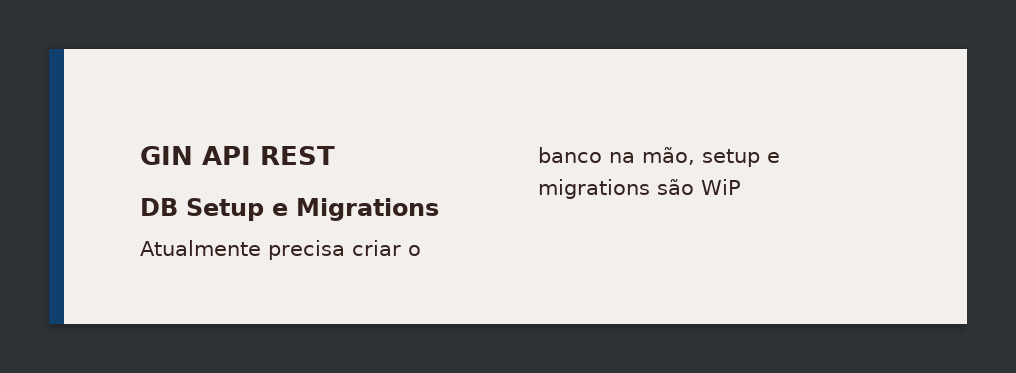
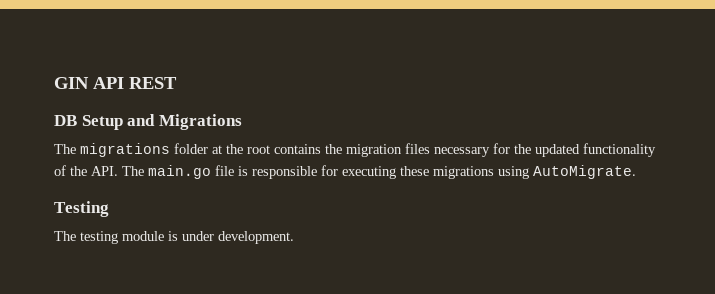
[272,203,288,216] e -> [127,114,156,126] and
[140,240,421,260] [538,147,780,167] [538,179,741,199] Atualmente precisa criar o banco na mão, setup e migrations são WiP -> [54,143,656,157] [54,165,636,179] [54,201,109,217] [54,231,294,244] The migrations folder at the root contains the migration files necessary for the updated functionality of the API. The main.go file is responsible for executing these migrations using AutoMigrate. // Testing // The testing module is under development.

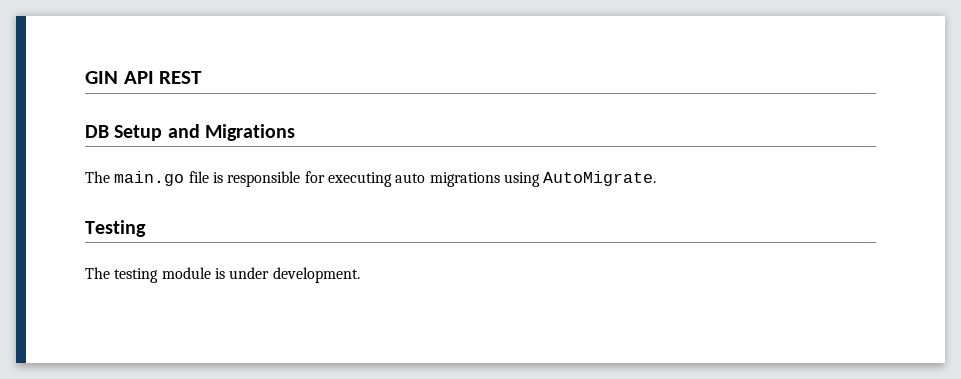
[80,143,656,157] [54,165,144,176] migrations folder at the root contains the migration files necessary for the updated functionality of the API. The -> (110, 177) none
[400,166,429,176] these -> [395,173,426,183] auto

